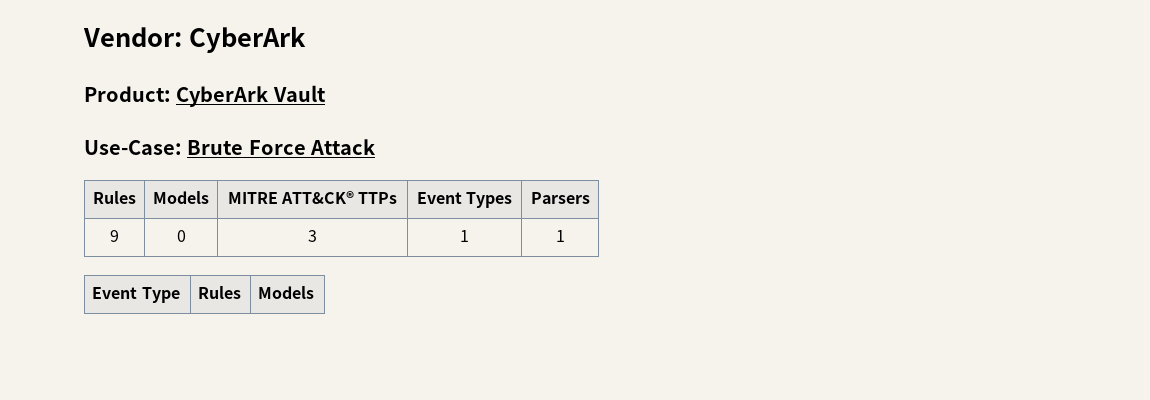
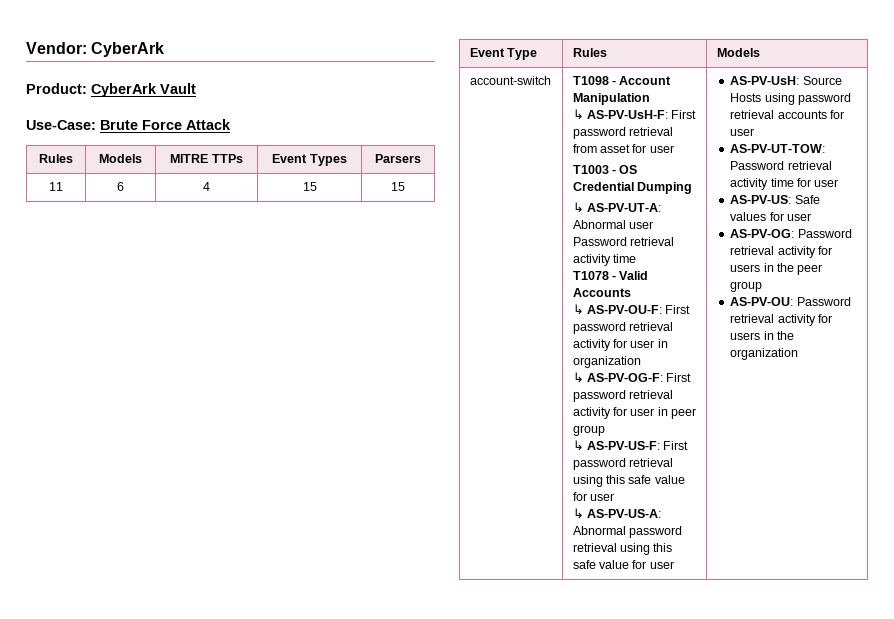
[281,191,354,204] ATT&CK® -> (209, 158) none
[110,230,119,242] [176,230,186,242] [308,230,317,242] [460,230,469,242] [555,230,565,242] 9 | 0 | 3 | 1 | 1 -> [49,182,63,191] [117,182,124,191] [203,182,210,191] [302,182,317,191] [391,182,405,191] 11 | 6 | 4 | 15 | 15
(315, 292) none -> [469,76,551,85] [572,76,672,85] [572,93,650,105] [572,109,697,120] [572,127,673,139] [572,144,674,153] [572,165,638,174] [572,182,692,194] [572,202,661,213] [572,220,653,229] [572,237,674,246] [572,254,636,266] [572,271,649,280] [572,288,631,297] [572,304,691,315] [572,322,673,334] [572,339,668,351] [572,356,641,368] [572,372,692,383] [572,390,673,402] [572,407,697,419] [572,425,605,436] [572,440,689,451] [572,458,673,470] [572,475,685,487] [572,492,614,501] [572,508,661,519] [572,526,682,538] [572,543,673,555] [572,560,674,569] [730,76,842,85] [730,93,852,105] [730,110,845,119] [730,128,755,136] [730,144,826,153] [730,161,832,170] [730,178,839,190] [730,195,820,204] [730,212,812,221] [730,229,852,238] [730,246,833,258] [730,263,823,275] [730,281,763,292] [730,297,851,306] [730,314,833,326] [730,331,795,340] [730,348,799,360] // account-switch | T1098 - Account Manipulation // ↳ AS-PV-UsH-F: First password retrieval from asset for user // T1003 - OS Credential Dumping // ↳ AS-PV-UT-A: Abnormal user Password retrieval activity time // T1078 - Valid Accounts // ↳ AS-PV-OU-F: First password retrieval activity for user in organization // ↳ AS-PV-OG-F: First password retrieval activity for user in peer group // ↳ AS-PV-US-F: First password retrieval using this safe value for user // ↳ AS-PV-US-A: Abnormal password retrieval using this safe value for user | AS-PV-UsH: Source Hosts using password retrieval accounts for user // AS-PV-UT-TOW: Password retrieval activity time for user // AS-PV-US: Safe values for user // AS-PV-OG: Password retrieval activity for users in the peer group // AS-PV-OU: Password retrieval activity for users in the organization

